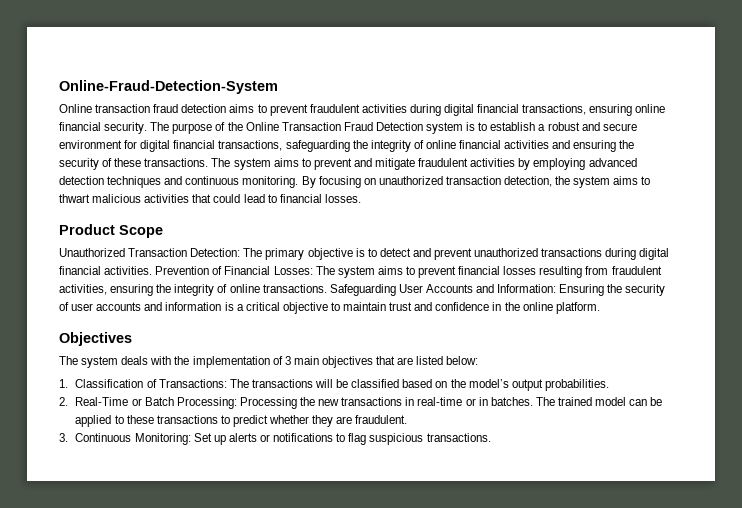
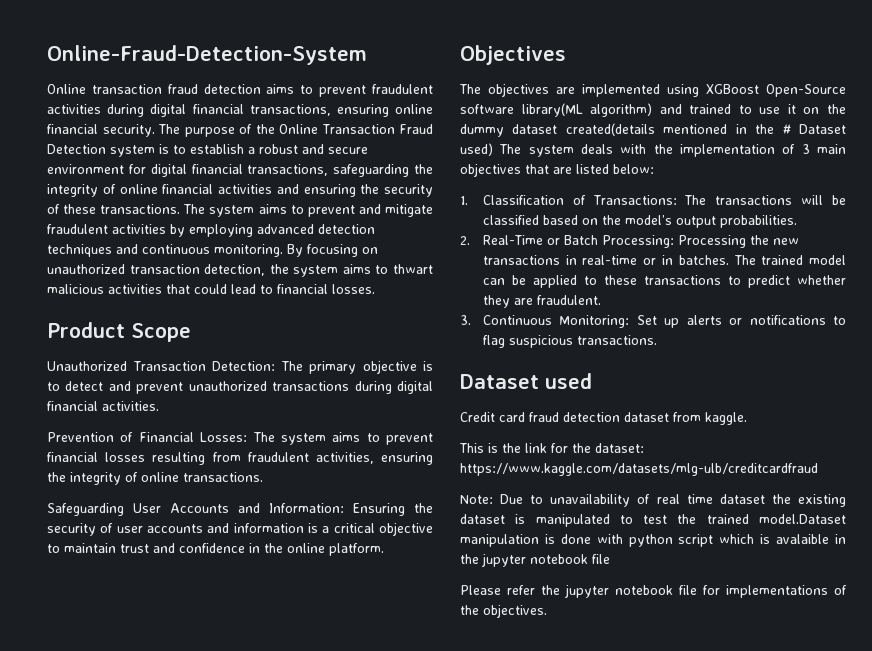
(153, 270) none -> (159, 406) //
(327, 288) none -> (263, 477) //
(78, 360) none -> [488,83,846,97] [460,103,846,117] [460,123,846,137] [460,143,522,156] objectives are implemented using XGBoost Open-Source software library(ML algorithm) and trained to use it on the dummy dataset created(details mentioned in the # Dataset used) The
(491, 437) none -> [460,373,592,389] [460,412,747,425] [459,443,644,453] [460,463,818,476] [460,494,846,507] [460,514,846,527] [460,534,846,547] [460,553,610,567] [460,584,847,598] [460,604,547,618] // Dataset used // Credit card fraud detection dataset from kaggle. // This is the link for the dataset: https://www.kaggle.com/datasets/mlg-ulb/creditcardfraud // Note: Due to unavailability of real time dataset the existing dataset is manipulated to test the trained model.Dataset manipulation is done with python script which is avalaible in the jupyter notebook file // Please refer the jupyter notebook file for implementations of the objectives.

